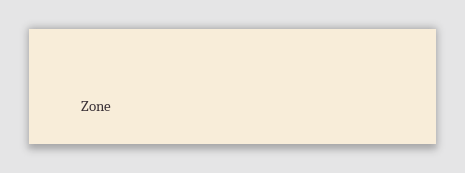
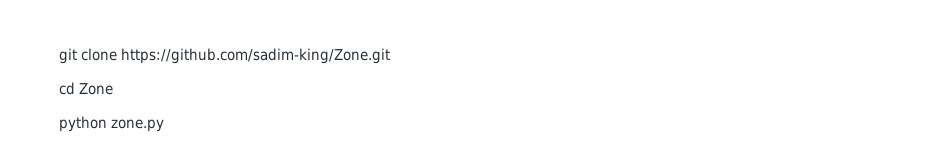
(81, 106) none -> [59,48,391,64] [59,82,75,95] git clone https://github.com/sadim-king/Zone.git // cd
(111, 106) none -> [59,116,165,132] // python zone.py

